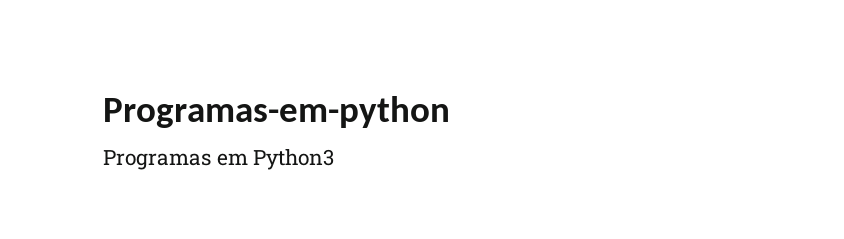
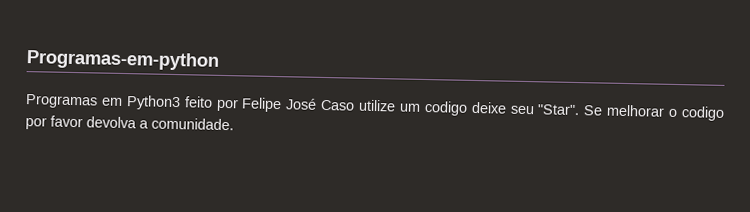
(335, 159) none -> [183,96,725,121] [25,115,234,131] feito por Felipe José Caso utilize um codigo deixe seu "Star". Se melhorar o codigo por favor devolva a comunidade.

